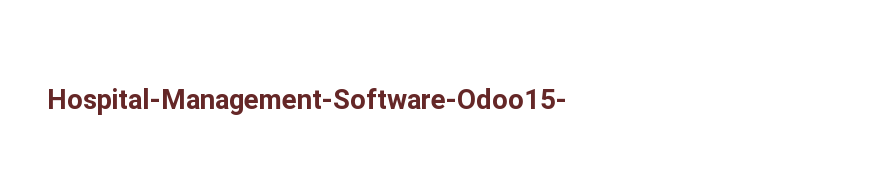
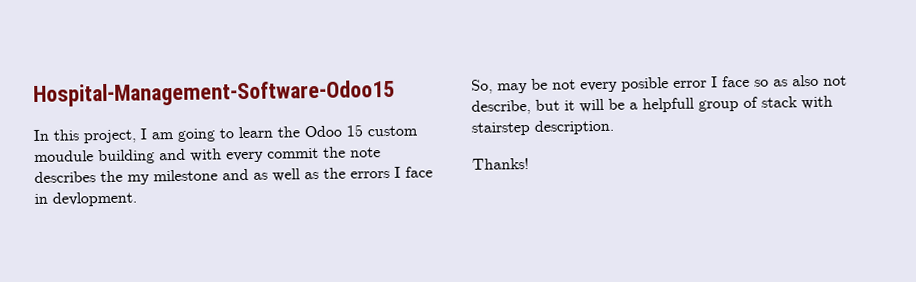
[47,88,567,115] Hospital-Management-Software-Odoo15- -> [33,79,395,107] [33,124,418,144] [34,146,381,165] [34,166,433,185] [34,191,137,207] [471,74,847,94] [471,95,833,115] [471,119,614,136] [472,158,529,170] Hospital-Management-Software-Odoo15 // In this project, I am going to learn the Odoo 15 custom moudule building and with every commit the note describes the my milestone and as well as the errors I face in devlopment. // So, may be not every posible error I face so as also not describe, but it will be a helpfull group of stack with stairstep description. // Thanks!

